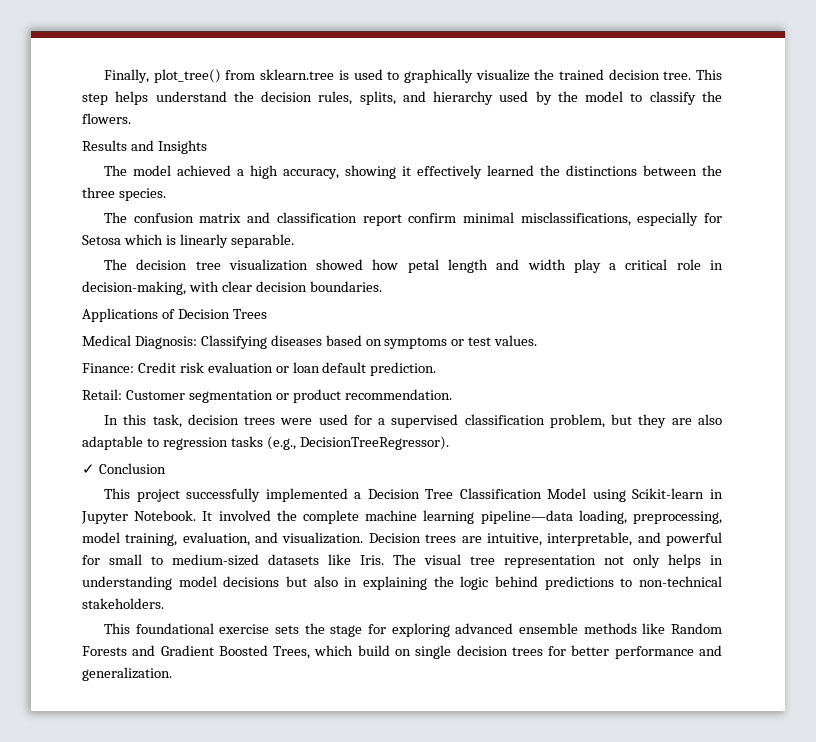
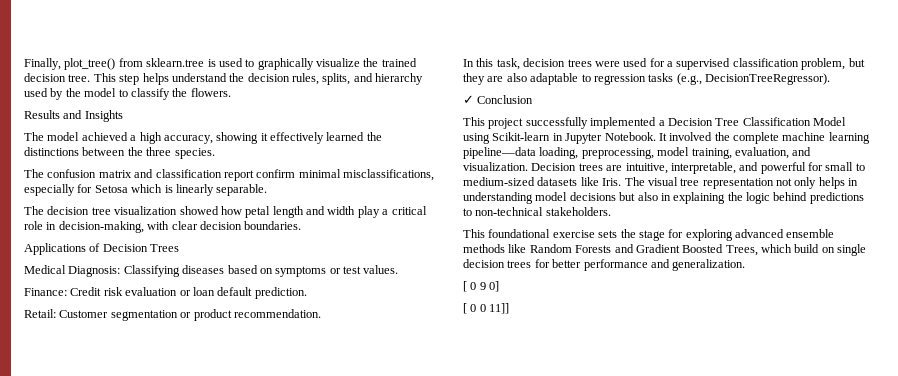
(172, 674) none -> [463,281,500,292] [463,303,510,314] // [ 0 9 0] // [ 0 0 11]]

